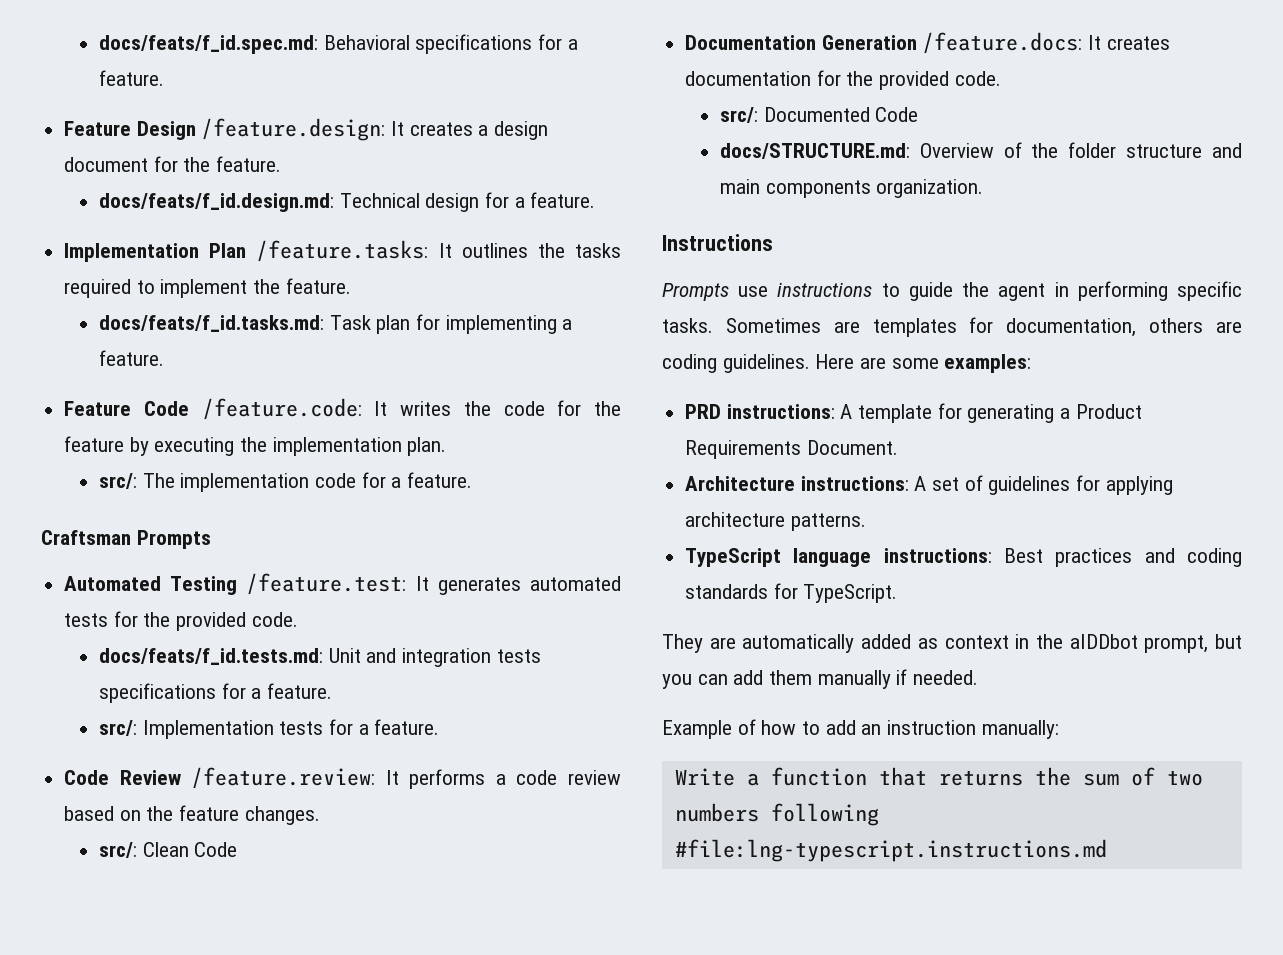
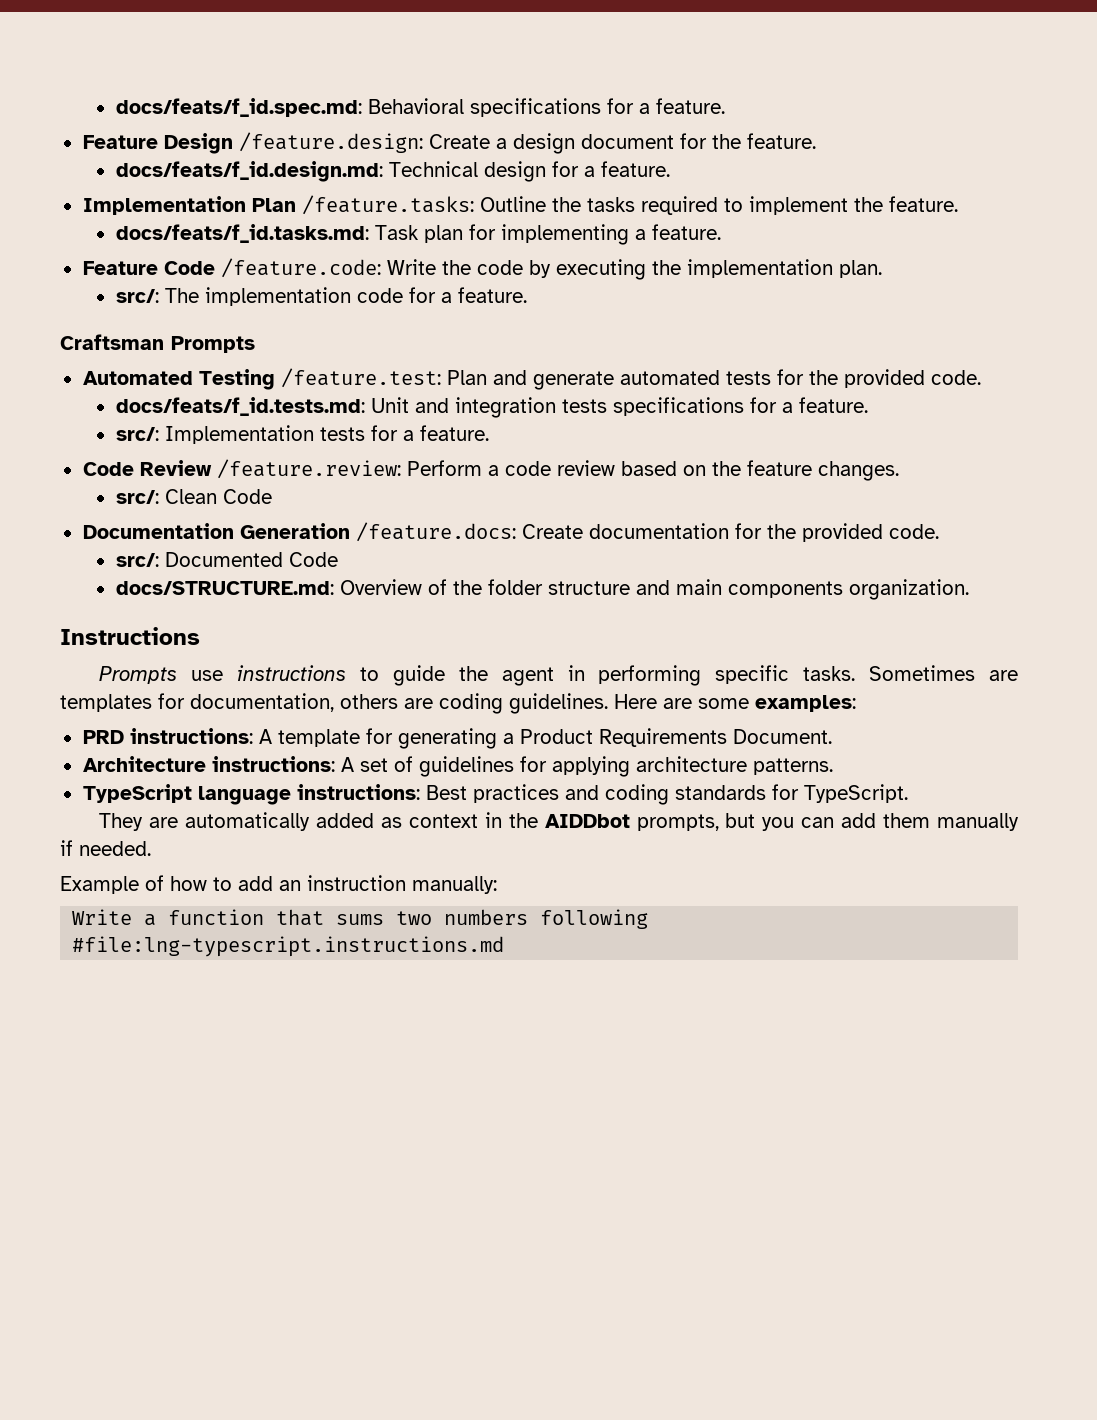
[391,121,473,136] It creates -> [428,134,490,149] Create
[438,243,528,258] It outlines -> [479,196,546,212] Outline
[374,400,621,416] [64,436,125,452] It writes the code for the feature -> [386,259,523,275] Write the code
[415,576,521,595] It generates -> [446,370,614,390] Plan and generate
[385,769,486,789] It performs -> [406,460,482,476] Perform
[1088,35,1170,50] It creates -> [521,524,583,539] Create
[1069,634,1209,653] aIDDbot prompt, -> [544,814,719,831] AIDDbot prompts,
[938,767,1155,786] returns the sum of -> [336,914,385,925] sums

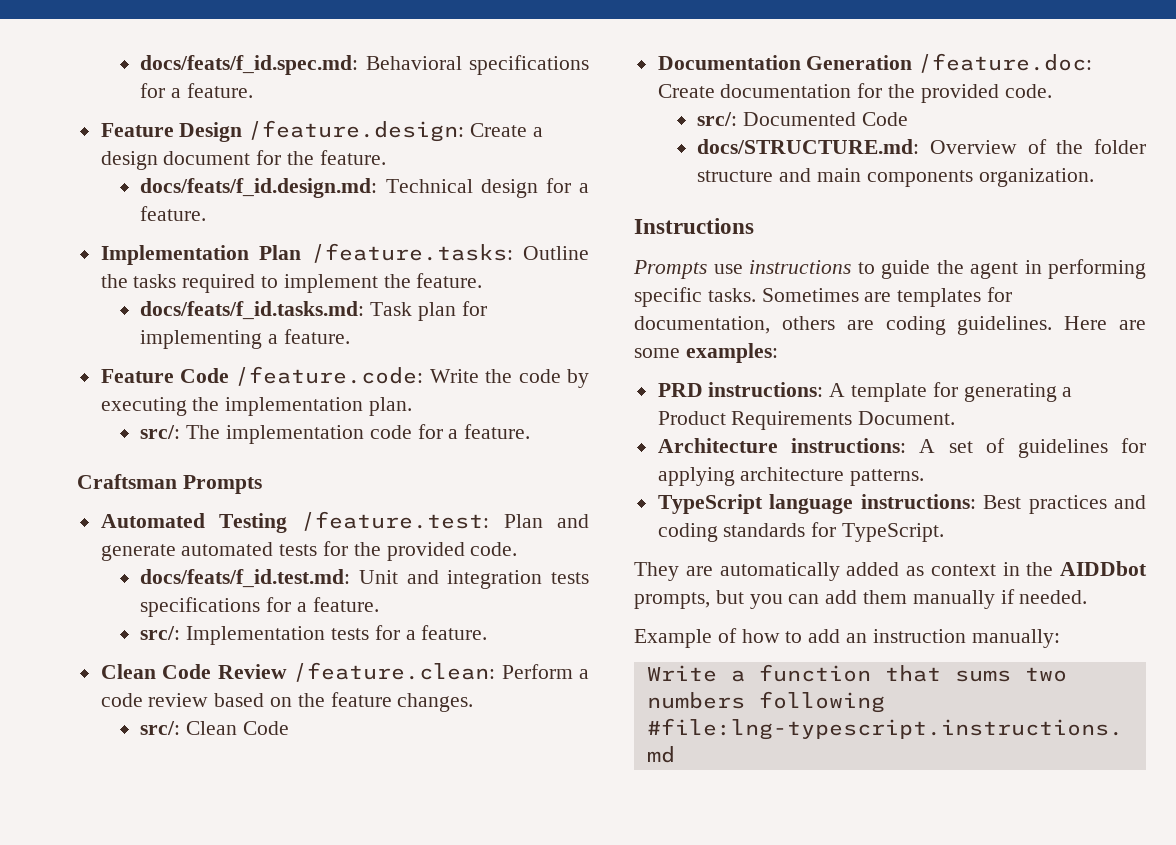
[115,397,365,416] docs/feats/f_id.tests.md: -> [140,569,351,588] docs/feats/f_id.test.md:
(489, 433) none -> [100,664,156,679] Clean
[216,459,401,479] /feature.review: -> [293,662,496,682] /feature.clean:
[355,522,516,542] /feature.docs: -> [918,53,1093,73] /feature.doc:

